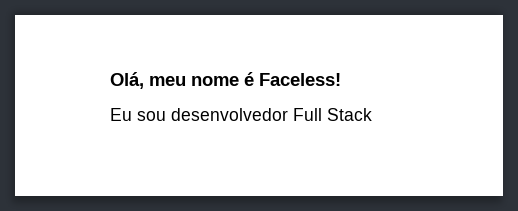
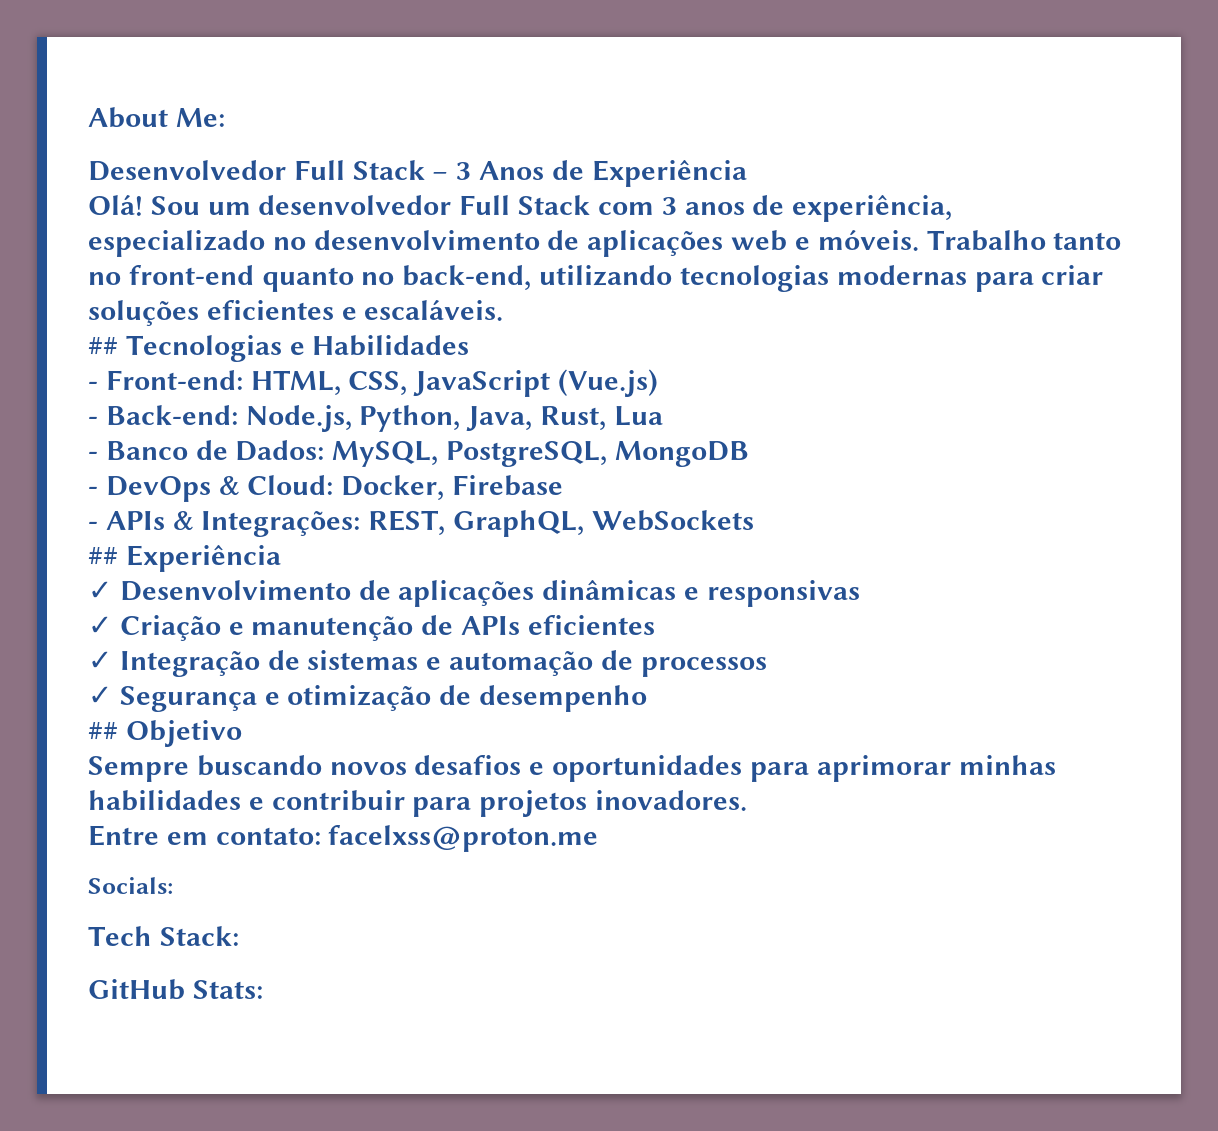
[110,72,341,89] [110,108,372,121] Olá, meu nome é Faceless! // Eu sou desenvolvedor Full Stack -> [88,107,225,128] [88,160,747,187] [88,195,953,222] [88,230,1122,257] [88,265,1104,292] [88,300,504,326] [88,335,470,362] [88,369,659,397] [88,405,663,432] [88,440,749,467] [88,475,564,502] [88,510,754,537] [88,545,281,572] [88,580,860,607] [88,615,655,641] [88,650,767,677] [88,685,648,712] [88,720,242,747] [88,755,1056,782] [88,790,748,817] [88,825,599,852] [88,877,173,894] [88,926,239,946] [88,979,263,1000] About Me: // Desenvolvedor Full Stack – 3 Anos de Experiência // Olá! Sou um desenvolvedor Full Stack com 3 anos de experiência, especializado no desenvolvimento de aplicações web e móveis. Trabalho tanto no front-end quanto no back-end, utilizando tecnologias modernas para criar soluções eficientes e escaláveis. // ## Tecnologias e Habilidades // - Front-end: HTML, CSS, JavaScript (Vue.js) // - Back-end: Node.js, Python, Java, Rust, Lua // - Banco de Dados: MySQL, PostgreSQL, MongoDB // - DevOps & Cloud: Docker, Firebase // - APIs & Integrações: REST, GraphQL, WebSockets // ## Experiência // ✓ Desenvolvimento de aplicações dinâmicas e responsivas // ✓ Criação e manutenção de APIs eficientes // ✓ Integração de sistemas e automação de processos // ✓ Segurança e otimização de desempenho // ## Objetivo // Sempre buscando novos desafios e oportunidades para aprimorar minhas habilidades e contribuir para projetos inovadores. // Entre em contato: facelxss@proton.me // Socials: // Tech Stack: // GitHub Stats:

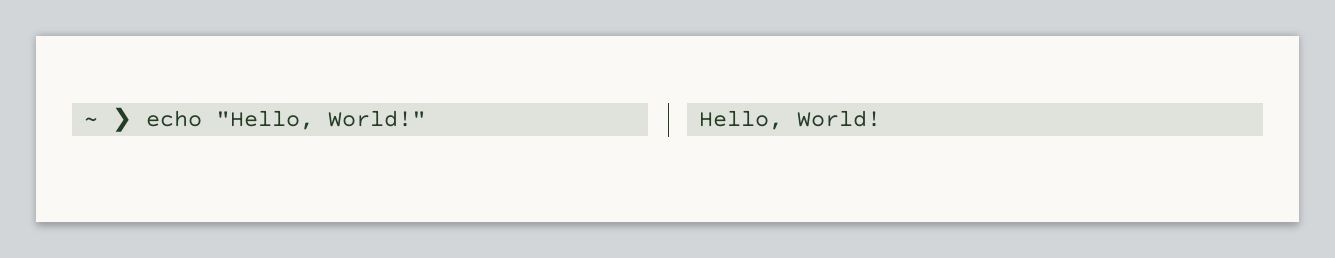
[88,107,225,128] [88,160,747,187] [88,195,953,222] [88,230,1122,257] [88,265,1104,292] [88,300,504,326] [88,335,470,362] [88,369,659,397] [88,405,663,432] [88,440,749,467] [88,475,564,502] [88,510,754,537] [88,545,281,572] [88,580,860,607] [88,615,655,641] [88,650,767,677] [88,685,648,712] [88,720,242,747] [88,755,1056,782] [88,790,748,817] [88,825,599,852] [88,877,173,894] [88,926,239,946] [88,979,263,1000] About Me: // Desenvolvedor Full Stack – 3 Anos de Experiência // Olá! Sou um desenvolvedor Full Stack com 3 anos de experiência, especializado no desenvolvimento de aplicações web e móveis. Trabalho tanto no front-end quanto no back-end, utilizando tecnologias modernas para criar soluções eficientes e escaláveis. // ## Tecnologias e Habilidades // - Front-end: HTML, CSS, JavaScript (Vue.js) // - Back-end: Node.js, Python, Java, Rust, Lua // - Banco de Dados: MySQL, PostgreSQL, MongoDB // - DevOps & Cloud: Docker, Firebase // - APIs & Integrações: REST, GraphQL, WebSockets // ## Experiência // ✓ Desenvolvimento de aplicações dinâmicas e responsivas // ✓ Criação e manutenção de APIs eficientes // ✓ Integração de sistemas e automação de processos // ✓ Segurança e otimização de desempenho // ## Objetivo // Sempre buscando novos desafios e oportunidades para aprimorar minhas habilidades e contribuir para projetos inovadores. // Entre em contato: facelxss@proton.me // Socials: // Tech Stack: // GitHub Stats: -> [83,107,426,132] [698,110,881,130] ~ ❯ echo "Hello, World!" // Hello, World!

